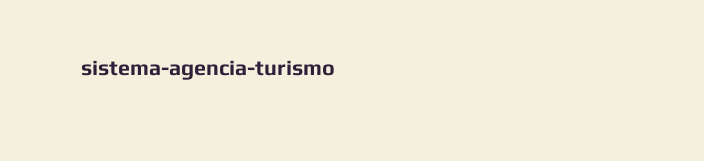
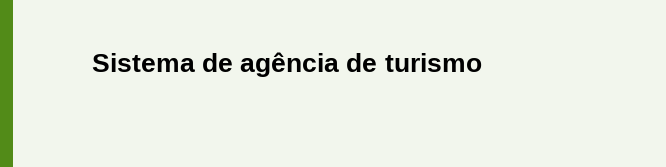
[81,60,335,80] sistema-agencia-turismo -> [92,52,482,77] Sistema de agência de turismo

